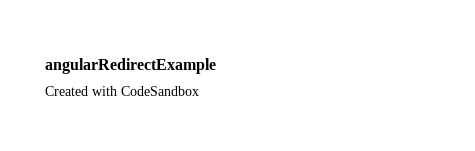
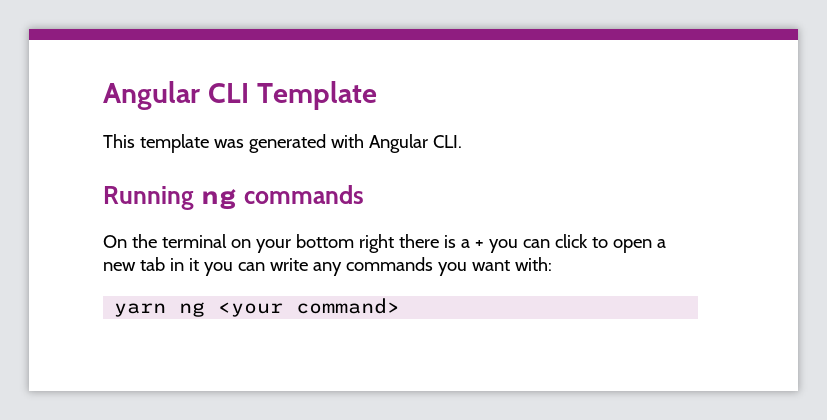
[45,58,216,74] [45,86,199,96] angularRedirectExample // Created with CodeSandbox -> [103,81,377,110] [103,134,462,153] [103,185,364,210] [103,234,666,253] [103,257,552,276] [114,298,401,317] Angular CLI Template // This template was generated with Angular CLI. // Running ng commands // On the terminal on your bottom right there is a + you can click to open a new tab in it you can write any commands you want with: // yarn ng <your command>

